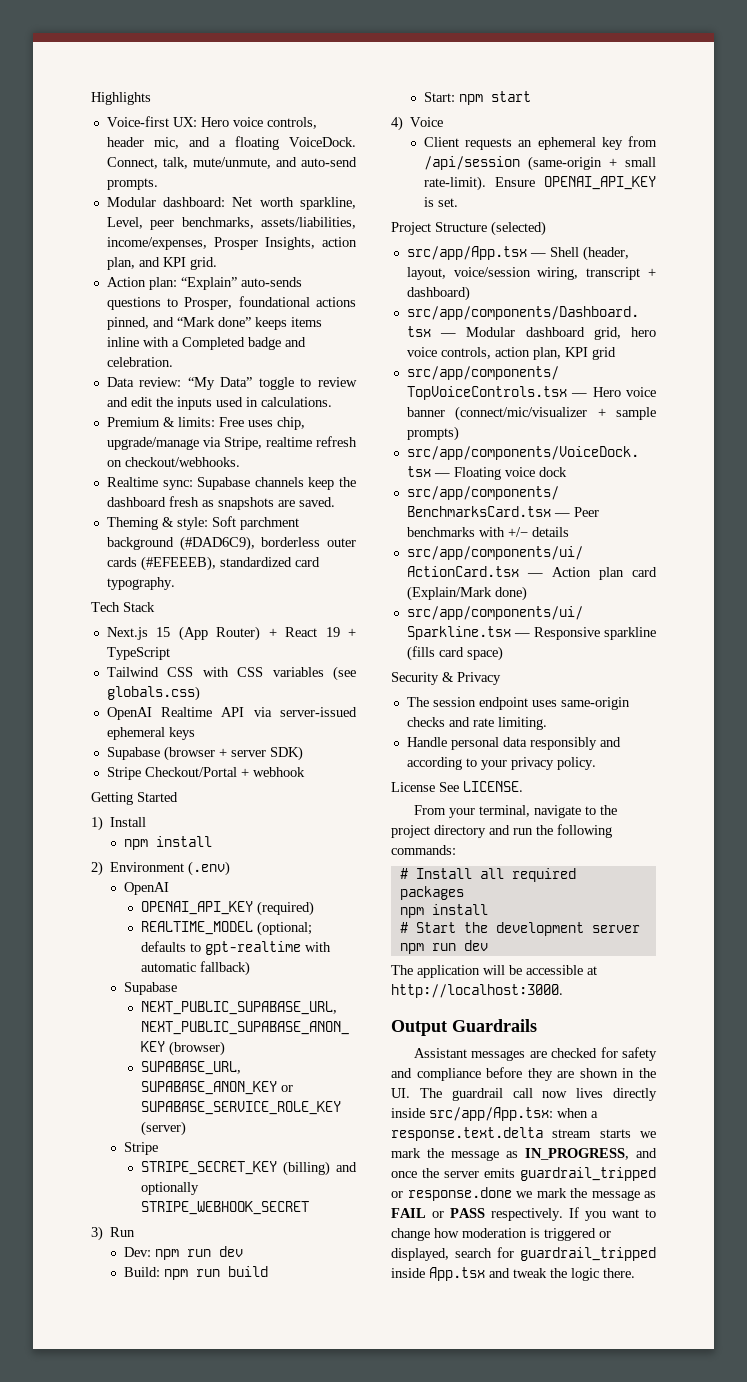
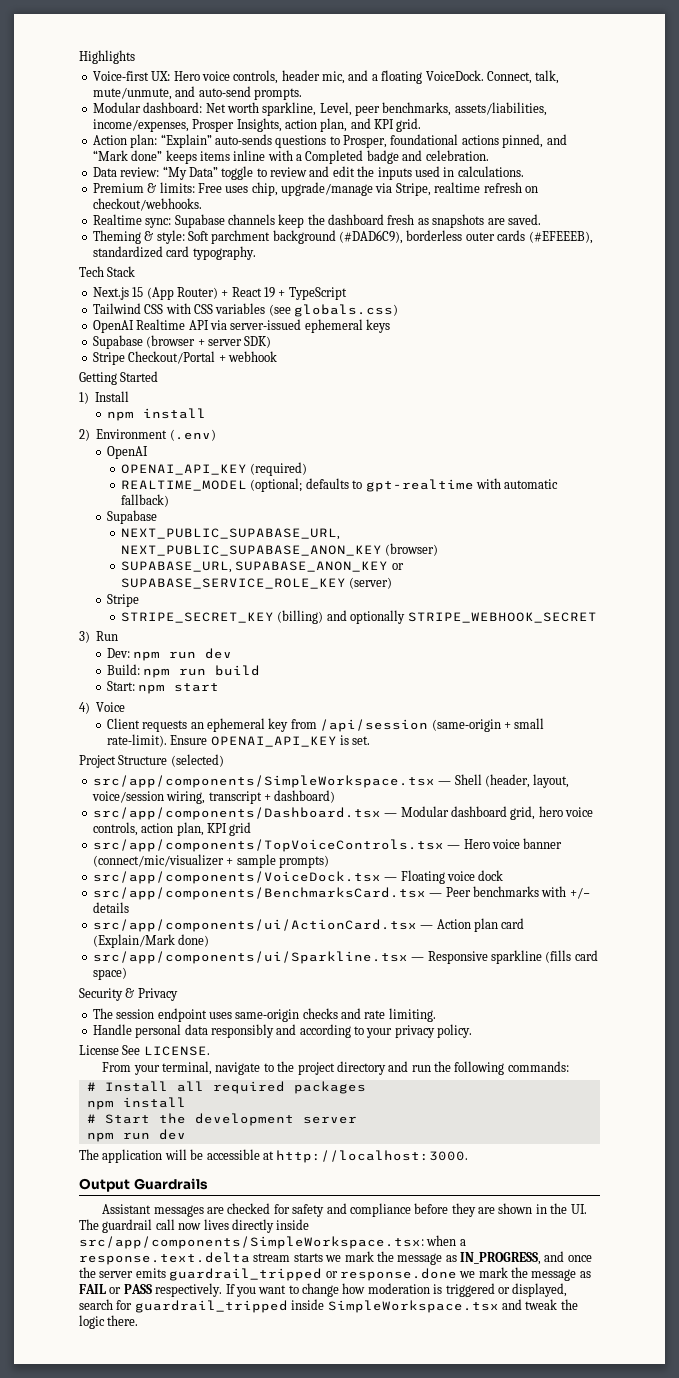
[406,246,527,260] src/app/App.tsx -> [92,775,435,788] src/app/components/SimpleWorkspace.tsx
[429,1107,553,1121] src/app/App.tsx: -> [79,1236,424,1249] src/app/components/SimpleWorkspace.tsx:
[429,1267,485,1281] App.tsx -> [327,1300,499,1313] SimpleWorkspace.tsx

